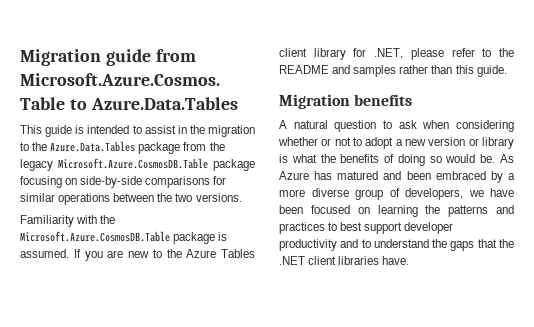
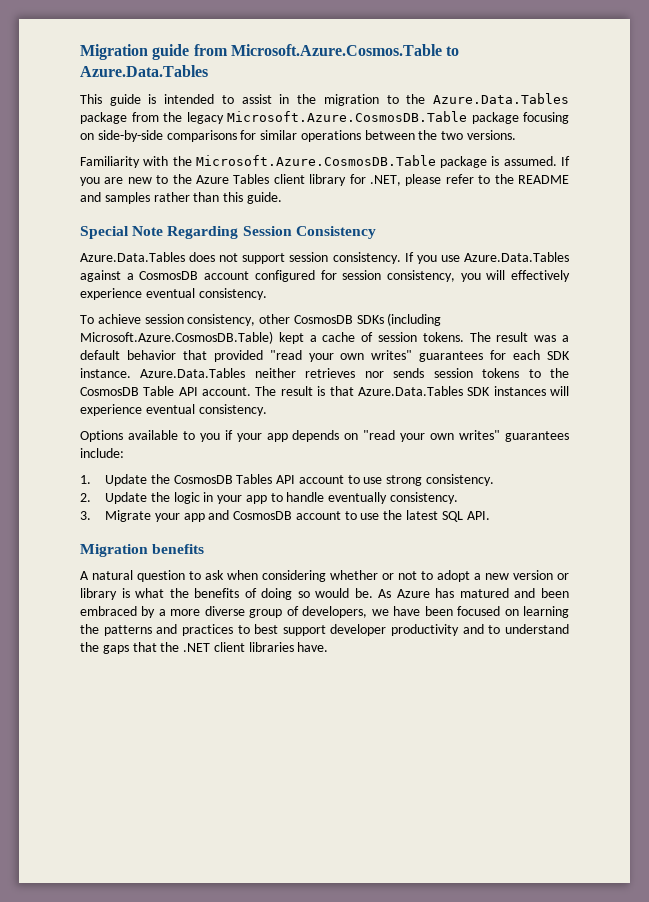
(507, 71) none -> [80,226,376,239] [80,252,569,264] [80,270,570,282] [80,288,267,300] [80,313,442,326] [80,331,570,344] [80,350,570,362] [80,368,570,378] [80,386,569,396] [80,404,267,416] [80,430,569,442] [80,448,124,458] [80,474,495,486] [80,492,459,504] [80,510,490,522] // Special Note Regarding Session Consistency // Azure.Data.Tables does not support session consistency. If you use Azure.Data.Tables against a CosmosDB account configured for session consistency, you will effectively experience eventual consistency. // To achieve session consistency, other CosmosDB SDKs (including Microsoft.Azure.CosmosDB.Table) kept a cache of session tokens. The result was a default behavior that provided "read your own writes" guarantees for each SDK instance. Azure.Data.Tables neither retrieves nor sends session tokens to the CosmosDB Table API account. The result is that Azure.Data.Tables SDK instances will experience eventual consistency. // Options available to you if your app depends on "read your own writes" guarantees include: // 1. Update the CosmosDB Tables API account to use strong consistency. // 2. Update the logic in your app to handle eventually consistency. // 3. Migrate your app and CosmosDB account to use the latest SQL API.

